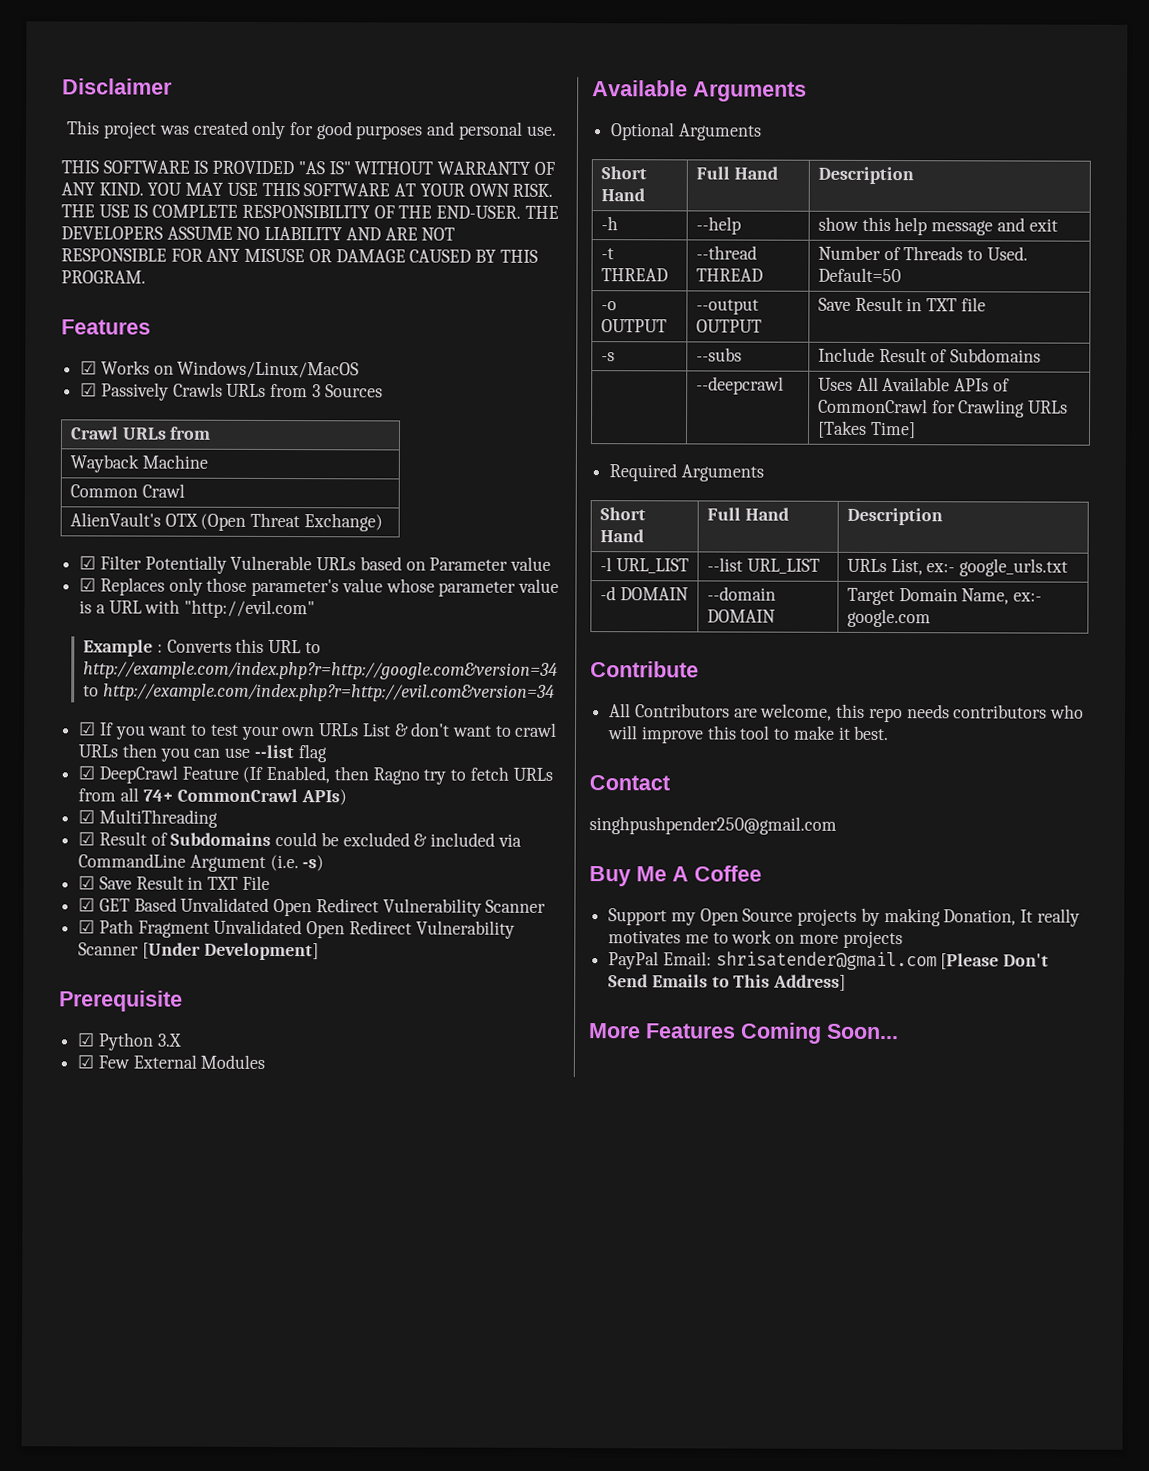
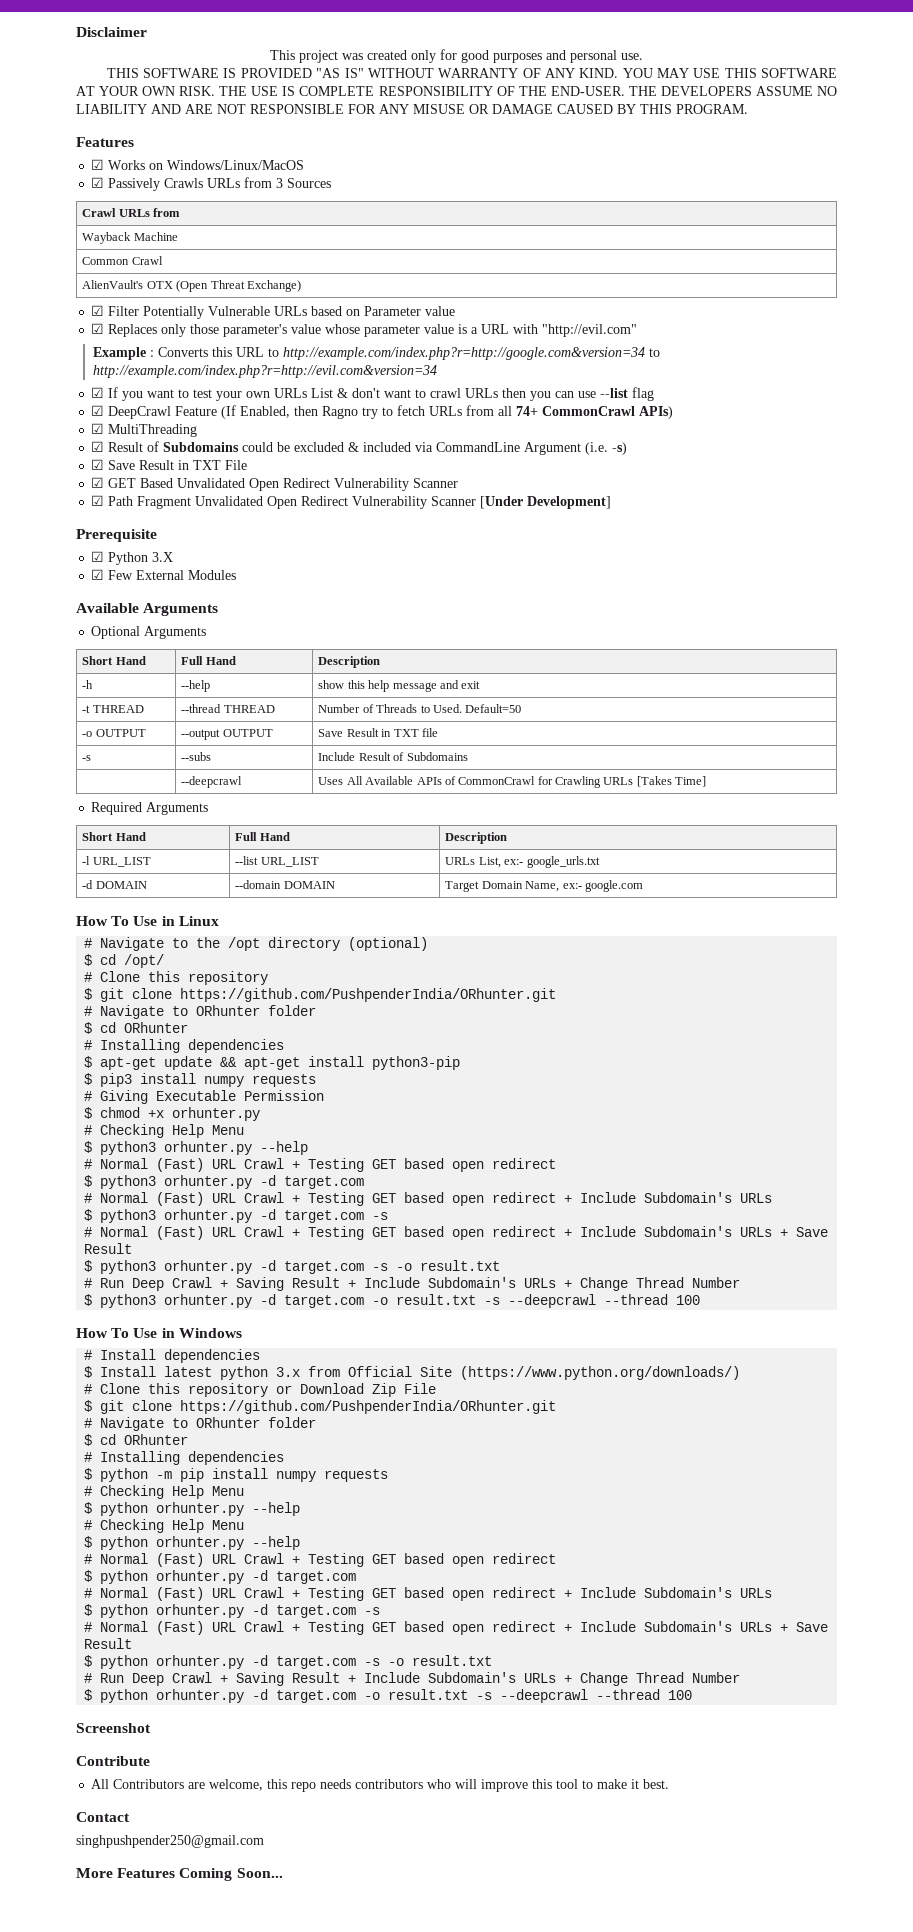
(931, 618) none -> [76,916,219,926] [84,937,429,951] [84,954,165,968] [84,971,269,985] [84,988,557,1002] [84,1005,317,1019] [84,1022,189,1034] [84,1039,285,1053] [84,1056,461,1070] [84,1073,317,1087] [84,1090,325,1104] [84,1107,261,1121] [84,1124,245,1138] [84,1141,309,1155] [84,1158,557,1172] [84,1175,365,1189] [84,1192,773,1206] [84,1209,389,1223] [84,1226,829,1240] [84,1243,133,1254] [84,1260,501,1274] [84,1277,741,1291] [84,1294,701,1308] [76,1328,242,1338] [84,1349,261,1363] [84,1366,741,1380] [84,1383,437,1397] [84,1400,557,1414] [84,1417,317,1431] [84,1434,189,1446] [84,1451,285,1465] [84,1468,389,1482] [84,1485,245,1499] [84,1502,301,1516] [84,1519,245,1533] [84,1536,301,1550] [84,1553,557,1567] [84,1570,357,1584] [84,1587,773,1601] [84,1604,381,1618] [84,1621,829,1635] [84,1638,133,1649] [84,1655,493,1669] [84,1672,741,1686] [84,1689,693,1703] [76,1723,151,1733] // How To Use in Linux // # Navigate to the /opt directory (optional) // $ cd /opt/ // # Clone this repository // $ git clone https://github.com/PushpenderIndia/ORhunter.git // # Navigate to ORhunter folder // $ cd ORhunter // # Installing dependencies // $ apt-get update && apt-get install python3-pip // $ pip3 install numpy requests // # Giving Executable Permission // $ chmod +x orhunter.py // # Checking Help Menu // $ python3 orhunter.py --help // # Normal (Fast) URL Crawl + Testing GET based open redirect // $ python3 orhunter.py -d target.com // # Normal (Fast) URL Crawl + Testing GET based open redirect + Include Subdomain's URLs // $ python3 orhunter.py -d target.com -s // # Normal (Fast) URL Crawl + Testing GET based open redirect + Include Subdomain's URLs + Save Result // $ python3 orhunter.py -d target.com -s -o result.txt // # Run Deep Crawl + Saving Result + Include Subdomain's URLs + Change Thread Number // $ python3 orhunter.py -d target.com -o result.txt -s --deepcrawl --thread 100 // How To Use in Windows // # Install dependencies // $ Install latest python 3.x from Official Site (https://www.python.org/downloads/) // # Clone this repository or Download Zip File // $ git clone https://github.com/PushpenderIndia/ORhunter.git // # Navigate to ORhunter folder // $ cd ORhunter // # Installing dependencies // $ python -m pip install numpy requests // # Checking Help Menu // $ python orhunter.py --help // # Checking Help Menu // $ python orhunter.py --help // # Normal (Fast) URL Crawl + Testing GET based open redirect // $ python orhunter.py -d target.com // # Normal (Fast) URL Crawl + Testing GET based open redirect + Include Subdomain's URLs // $ python orhunter.py -d target.com -s // # Normal (Fast) URL Crawl + Testing GET based open redirect + Include Subdomain's URLs + Save Result // $ python orhunter.py -d target.com -s -o result.txt // # Run Deep Crawl + Saving Result + Include Subdomain's URLs + Change Thread Number // $ python orhunter.py -d target.com -o result.txt -s --deepcrawl --thread 100 // Screenshot
[589,865,762,887] [608,907,1080,927] [608,929,903,949] [608,951,1050,971] [608,974,847,991] // Buy Me A Coffee // Support my Open Source projects by making Donation, It really motivates me to work on more projects // PayPal Email: shrisatender@gmail.com [Please Don't Send Emails to This Address] -> (264, 1841) none

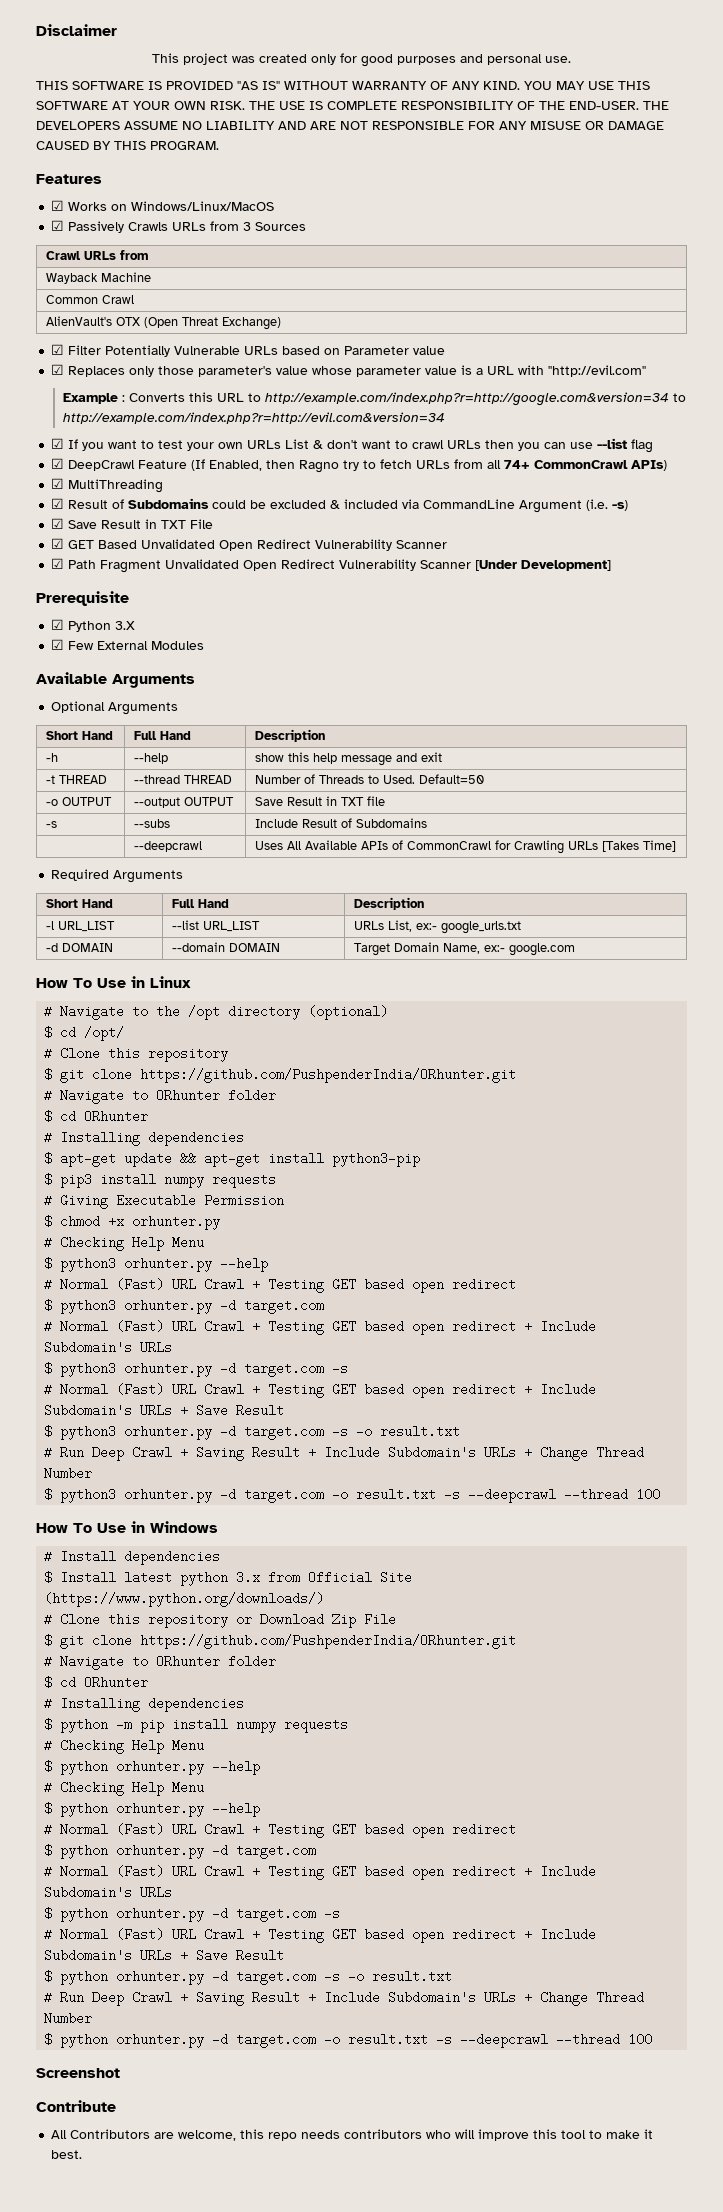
[76,1812,130,1822] [76,1835,264,1848] [76,1868,283,1881] // Contact // singhpushpender250@gmail.com // More Features Coming Soon... -> (83, 2154) none

